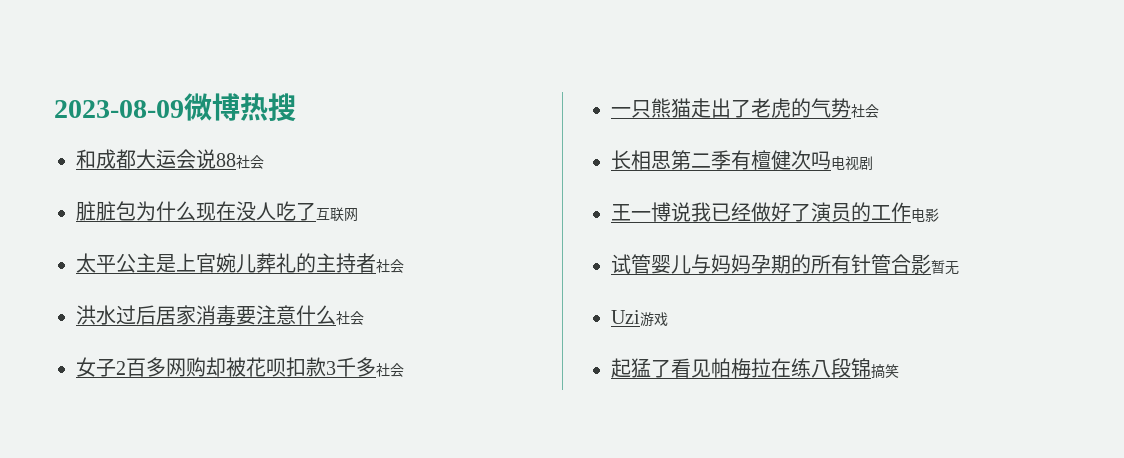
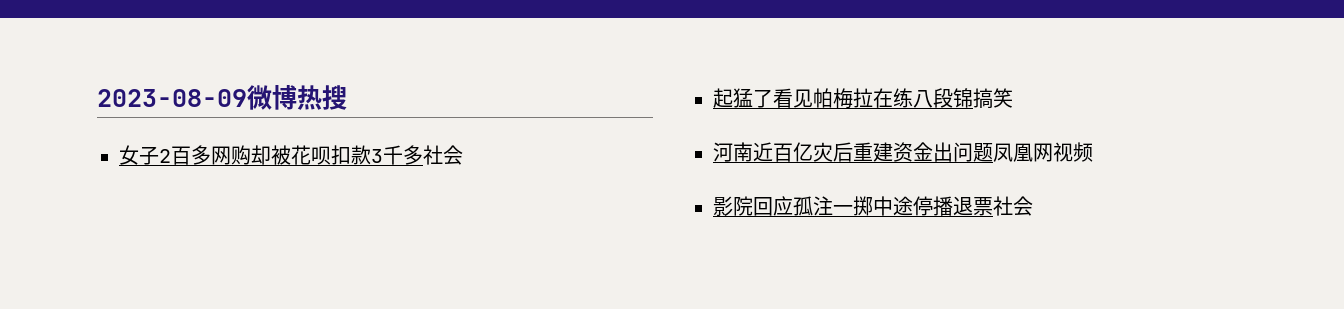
[76,149,264,169] [76,201,358,222] [76,253,404,273] [76,305,364,326] // 和成都大运会说88社会 // 脏脏包为什么现在没人吃了互联网 // 太平公主是上官婉儿葬礼的主持者社会 // 洪水过后居家消毒要注意什么社会 -> (347, 97) none
[611,98,879,118] [611,150,873,171] [611,202,939,222] [611,254,959,275] [611,310,668,327] // 一只熊猫走出了老虎的气势社会 // 长相思第二季有檀健次吗电视剧 // 王一博说我已经做好了演员的工作电影 // 试管婴儿与妈妈孕期的所有针管合影暂无 // Uzi游戏 -> (463, 155) none
(899, 371) none -> [713,142,1093,162] [713,196,1033,216] // 河南近百亿灾后重建资金出问题凤凰网视频 // 影院回应孤注一掷中途停播退票社会

